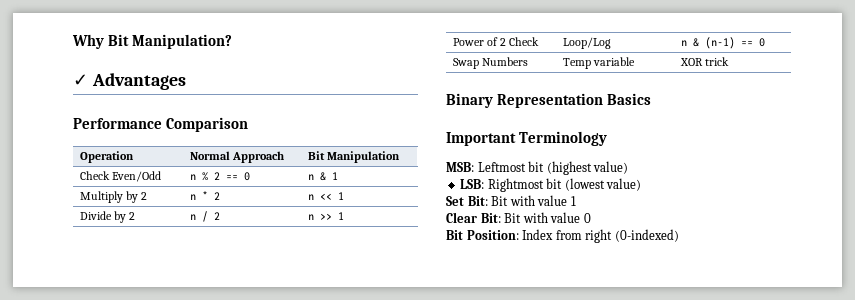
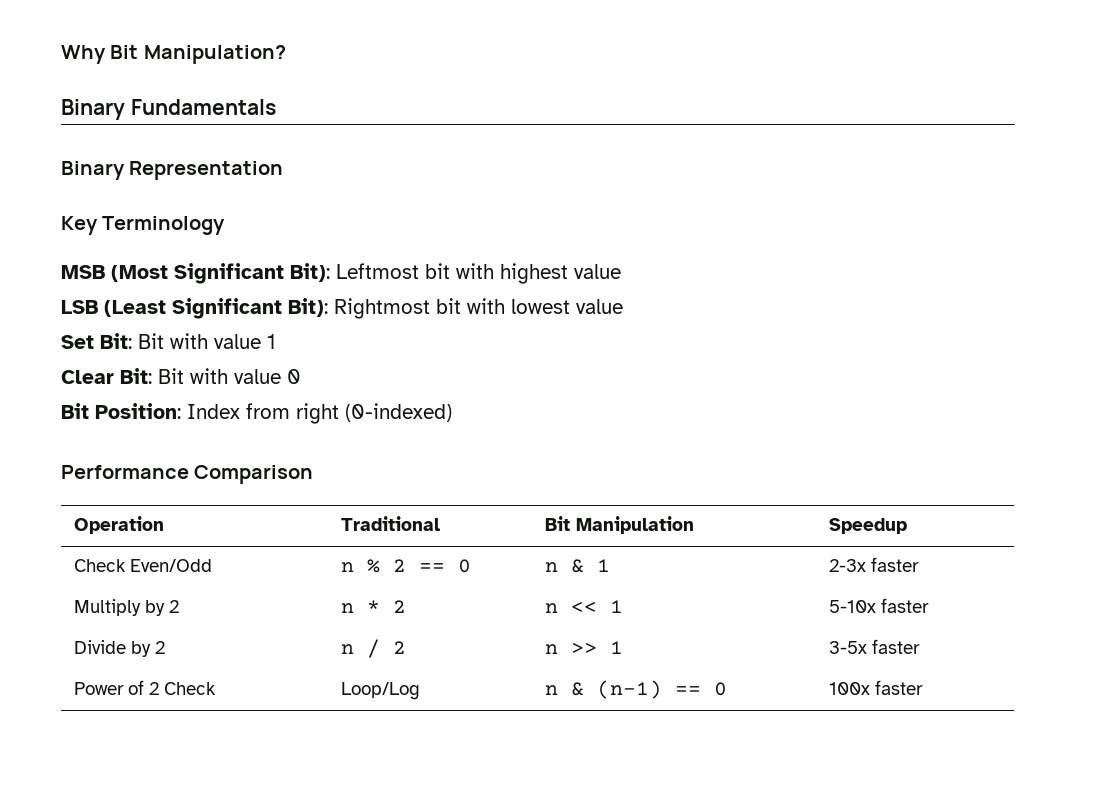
[73,73,186,90] [73,117,249,132] [79,151,134,163] [189,151,284,163] [307,151,400,163] [79,171,161,182] [189,172,250,181] [307,172,338,181] [79,191,147,203] [189,191,220,200] [307,192,344,200] [79,211,135,223] [189,211,220,222] [307,212,344,220] [452,37,539,46] [562,37,611,49] [680,37,765,49] [452,57,528,69] [562,57,635,69] [679,57,729,66] ✓ Advantages // Performance Comparison // Operation | Normal Approach | Bit Manipulation // Check Even/Odd | n % 2 == 0 | n & 1 // Multiply by 2 | n * 2 | n << 1 // Divide by 2 | n / 2 | n >> 1 // Power of 2 Check | Loop/Log | n & (n-1) == 0 // Swap Numbers | Temp variable | XOR trick -> [61,99,276,120] Binary Fundamentals
[607,93,652,105] [446,132,516,146] Basics // Important -> [61,216,98,235] // Key
[446,161,629,175] [460,178,642,192] MSB: Leftmost bit (highest value) // LSB: Rightmost bit (lowest value) -> [61,263,621,284] [61,298,623,319] MSB (Most Significant Bit): Leftmost bit with highest value // LSB (Least Significant Bit): Rightmost bit with lowest value
(679, 235) none -> [61,465,314,484] [73,516,164,534] [340,516,440,531] [544,516,694,534] [828,518,907,534] [73,559,212,572] [340,559,471,573] [544,559,610,573] [828,557,919,572] [73,599,179,616] [340,600,406,613] [544,600,623,613] [828,598,929,613] [73,640,165,657] [340,639,406,658] [544,641,623,654] [828,639,920,654] [73,680,216,695] [340,682,420,700] [544,680,727,699] [828,680,923,695] // Performance Comparison // Operation | Traditional | Bit Manipulation | Speedup // Check Even/Odd | n % 2 == 0 | n & 1 | 2-3x faster // Multiply by 2 | n * 2 | n << 1 | 5-10x faster // Divide by 2 | n / 2 | n >> 1 | 3-5x faster // Power of 2 Check | Loop/Log | n & (n-1) == 0 | 100x faster

